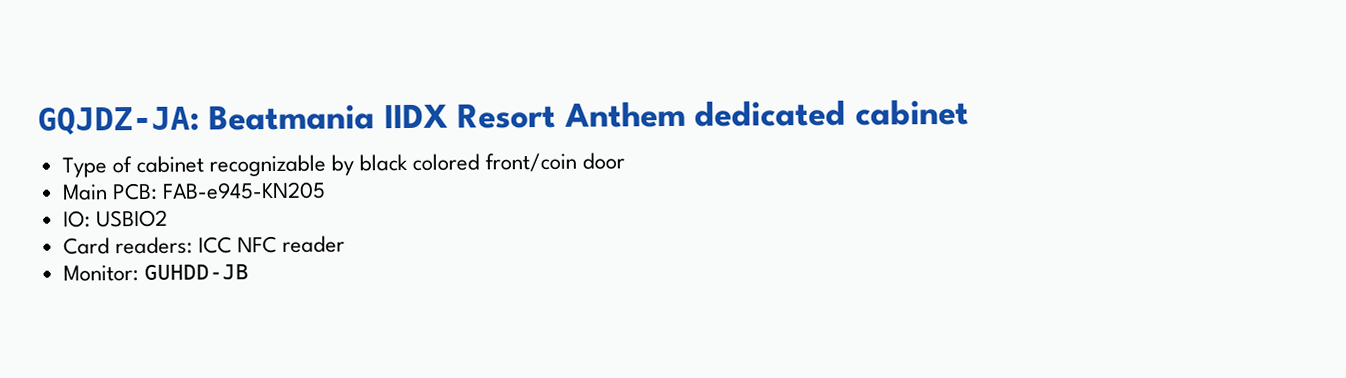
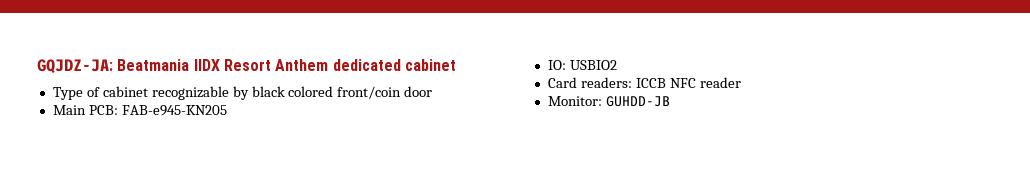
[197,236,232,254] ICC -> [635,78,666,88] ICCB

